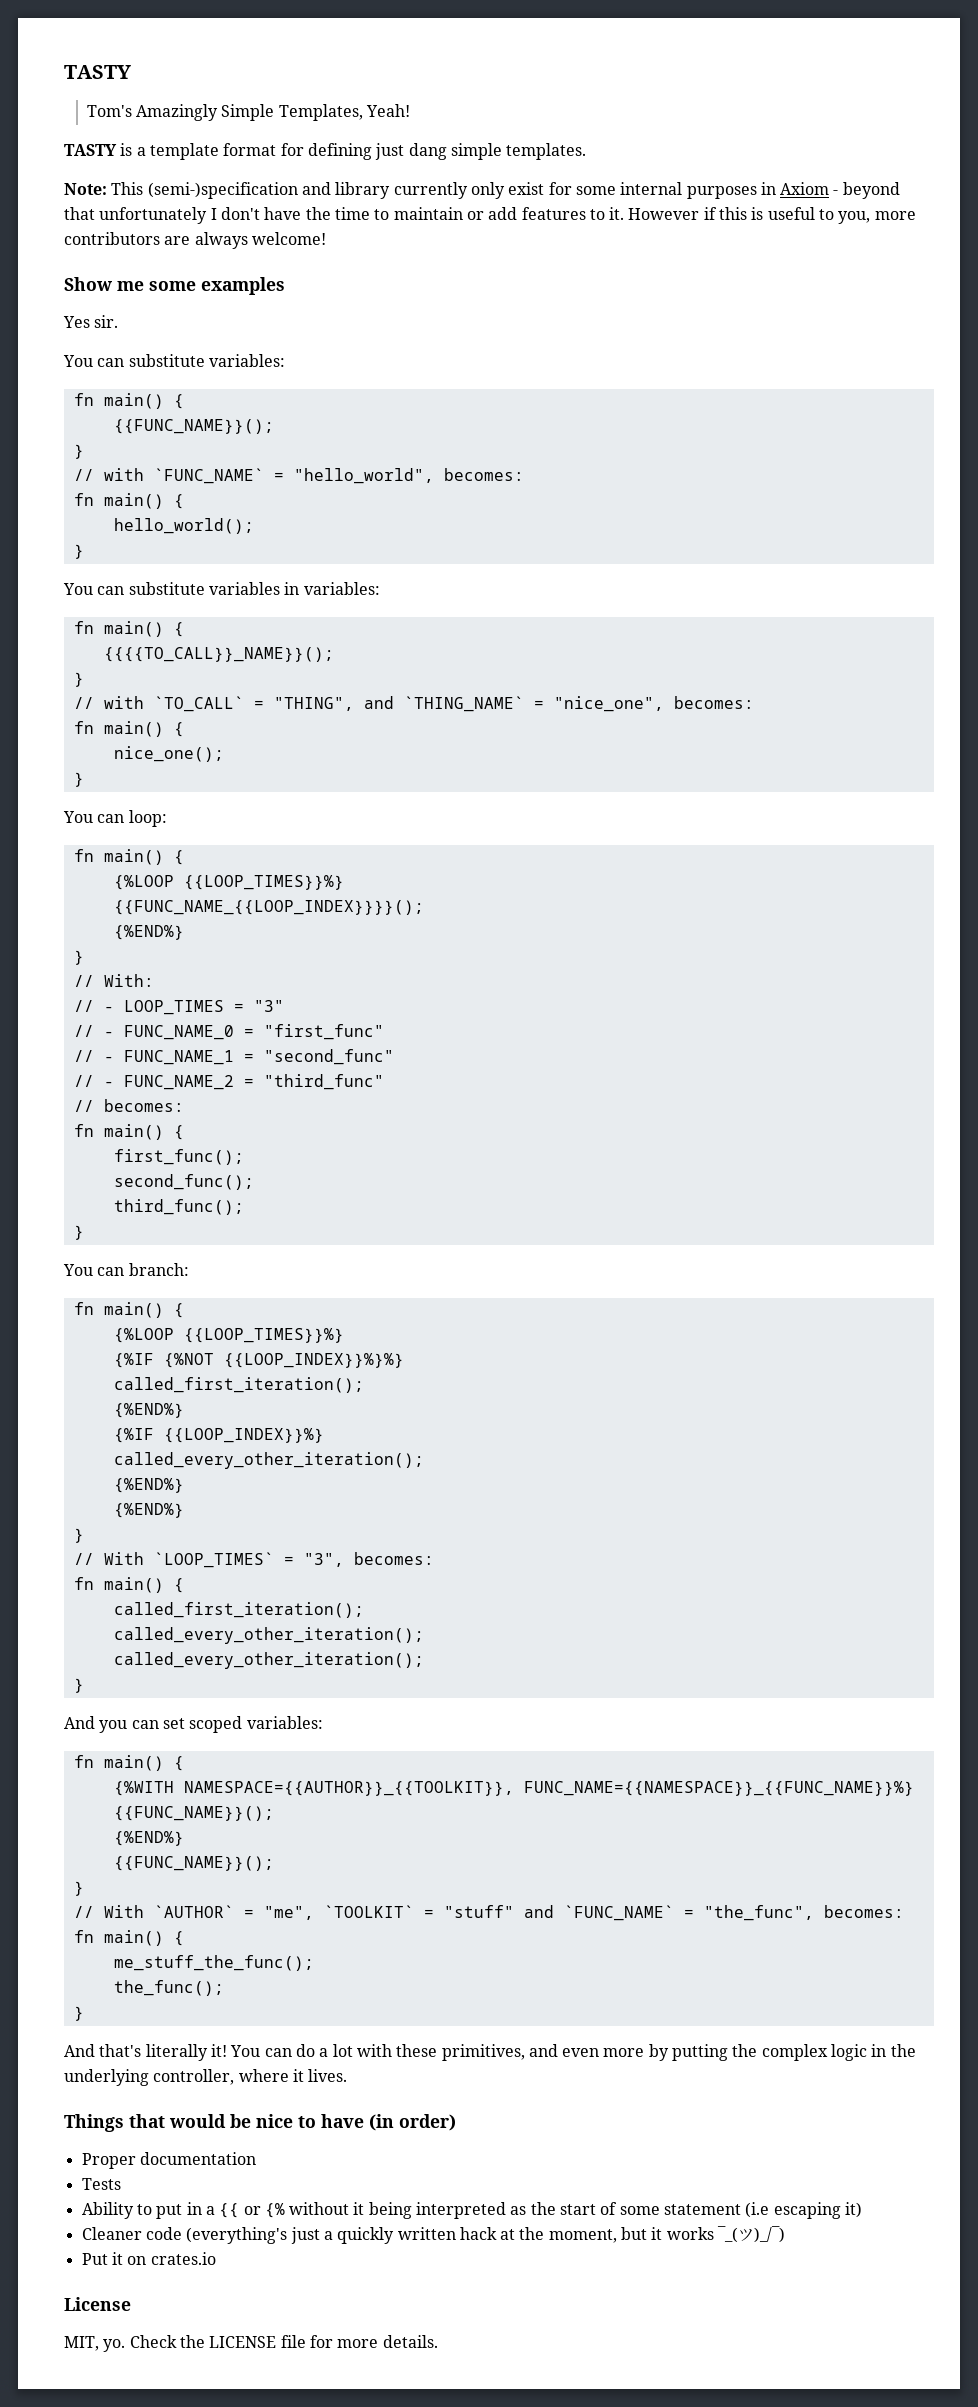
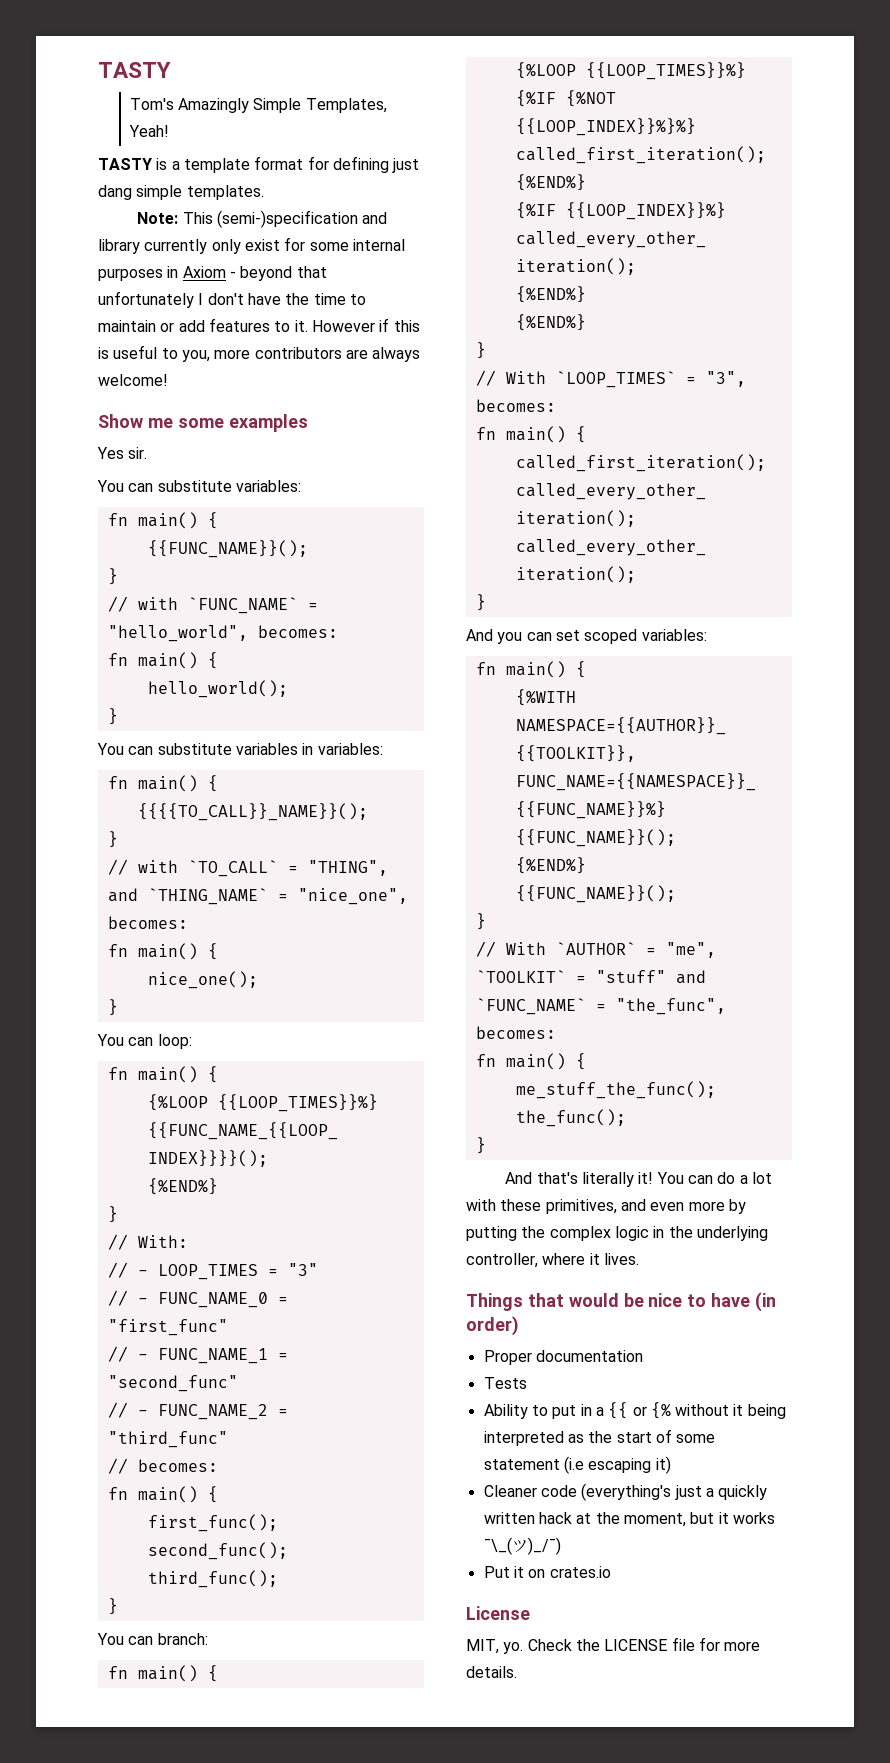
[717,2226,739,2243] ¯_( -> [483,1537,512,1555] ¯\_(

